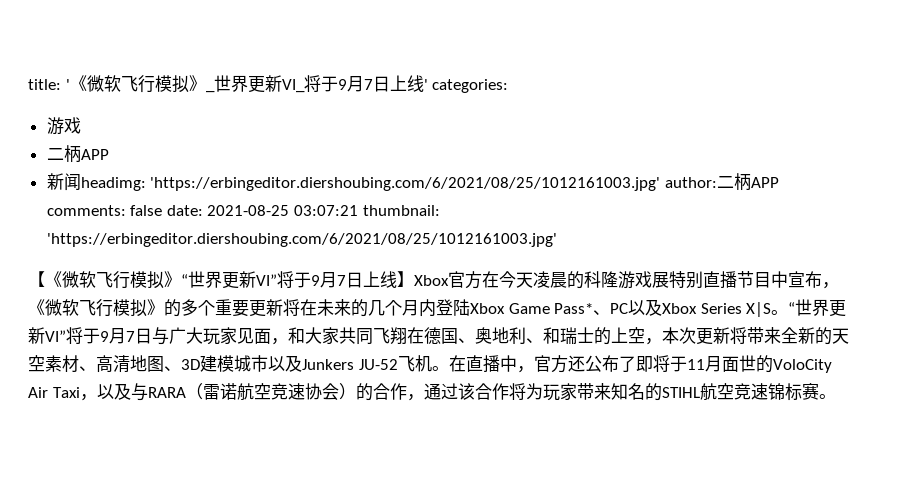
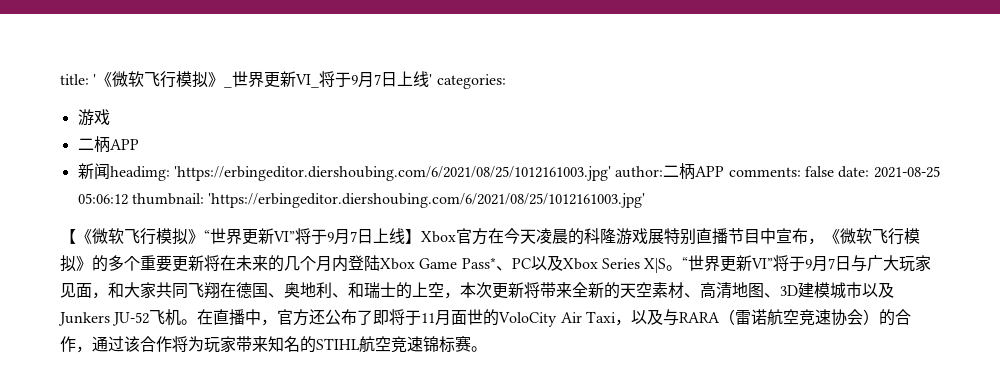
[294,205,359,216] 03:07:21 -> [77,193,128,205] 05:06:12

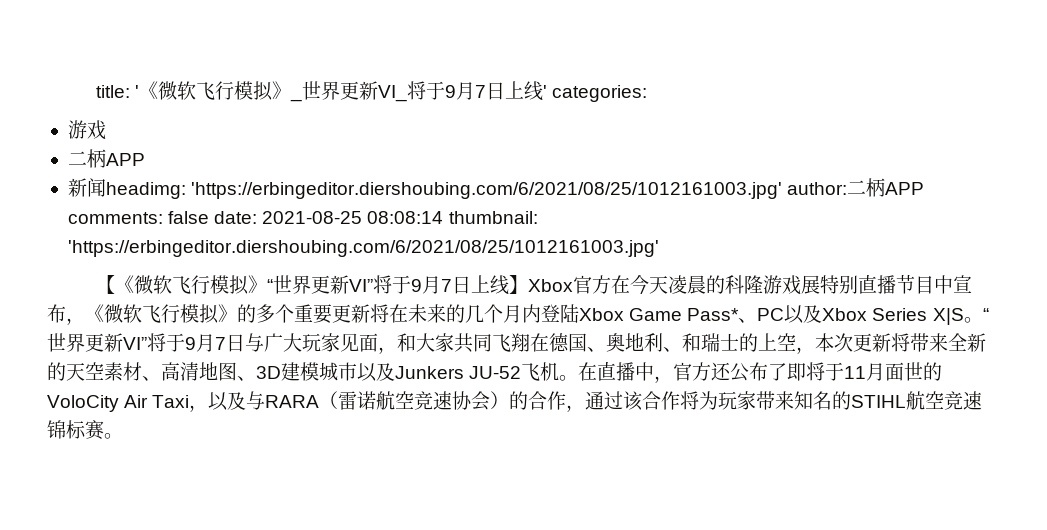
[77,193,128,205] 05:06:12 -> [367,211,444,224] 08:08:14

